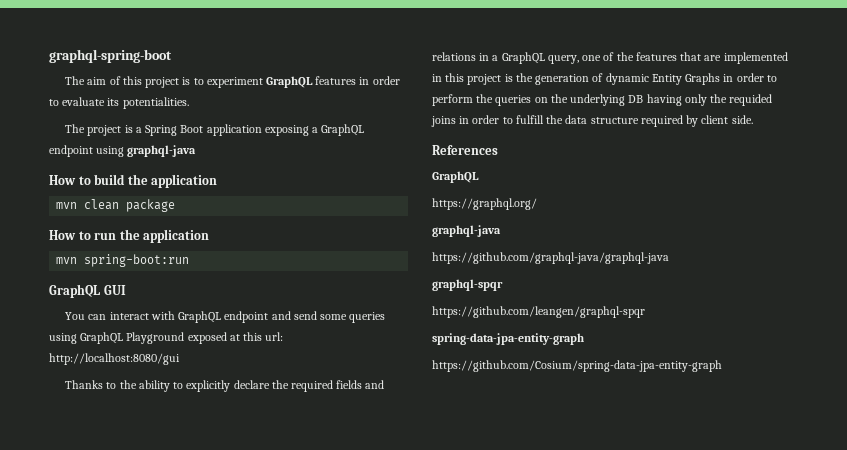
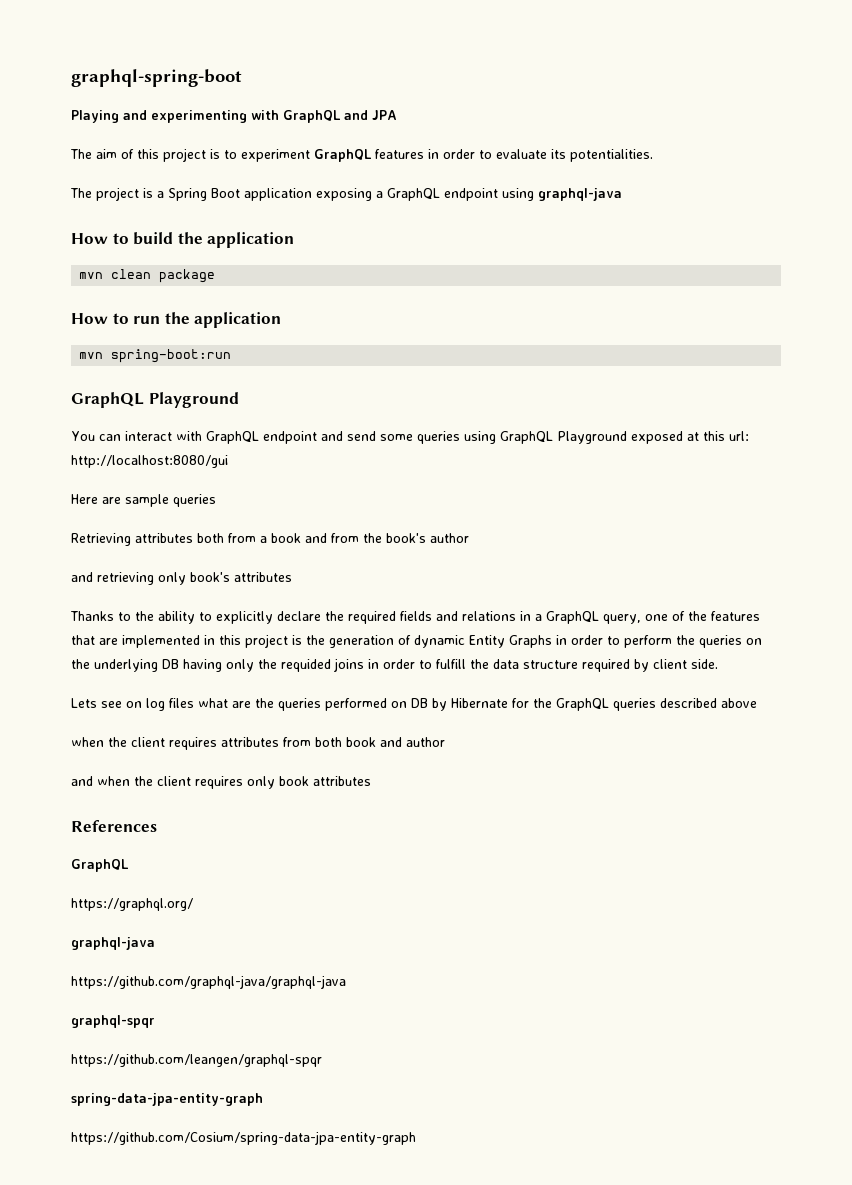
(172, 56) none -> [71,110,397,123] // Playing and experimenting with GraphQL and JPA
[103,285,126,295] GUI -> [148,392,239,408] Playground
(180, 359) none -> [71,494,216,507] [71,533,469,546] [71,572,292,585] // Here are sample queries // Retrieving attributes both from a book and from the book's author // and retrieving only book's attributes
(753, 119) none -> [71,698,757,711] [71,737,445,750] [71,776,371,789] // Lets see on log files what are the queries performed on DB by Hibernate for the GraphQL queries described above // when the client requires attributes from both book and author // and when the client requires only book attributes

